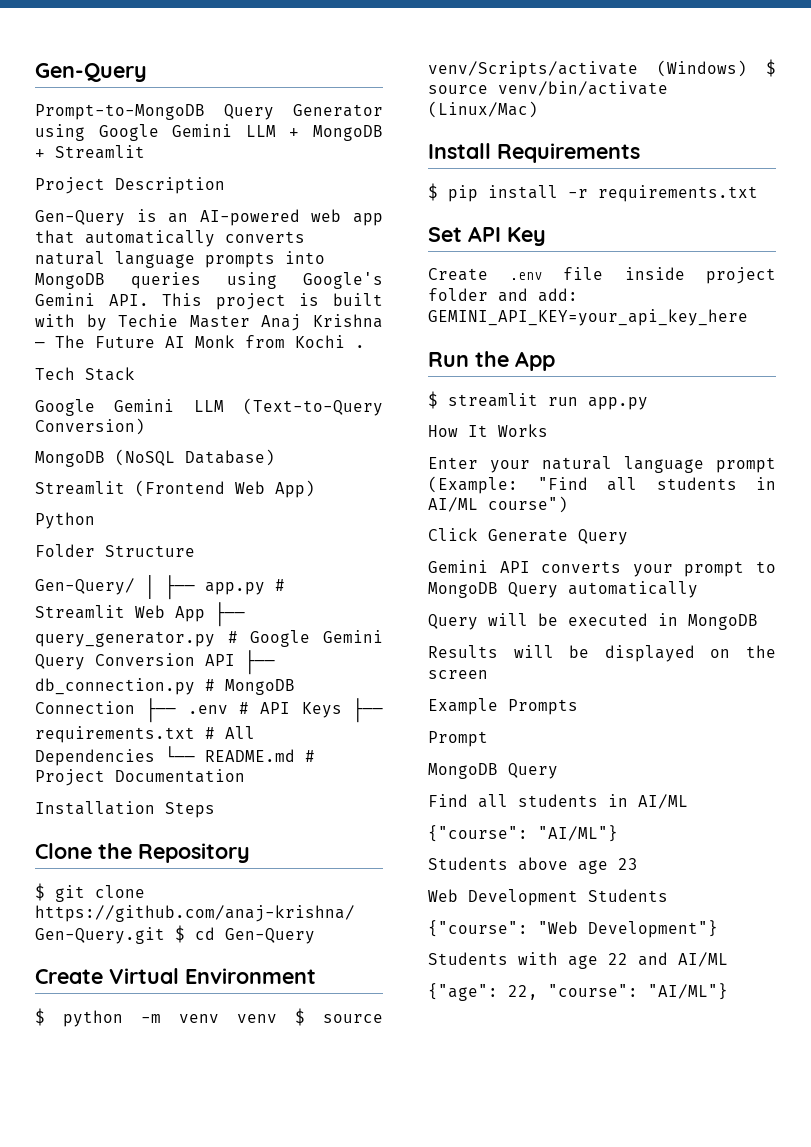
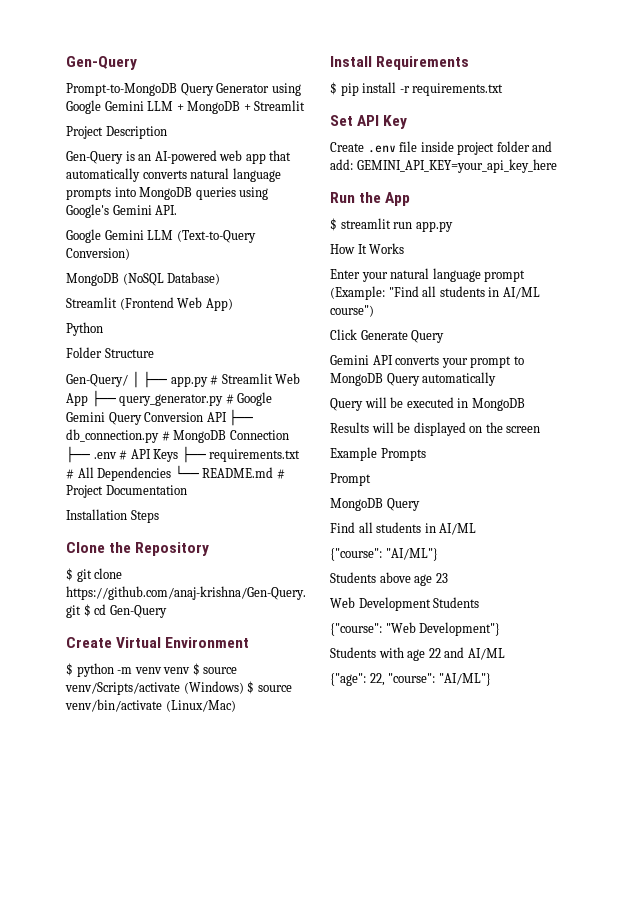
[162,293,383,310] [35,314,383,331] [35,335,365,348] [35,367,135,381] This project is built with by Techie Master Anaj Krishna — The Future AI Monk from Kochi . // Tech Stack -> (178, 210) none

